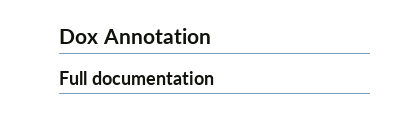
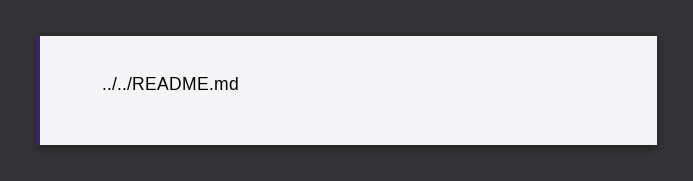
[59,28,211,44] [59,71,214,85] Dox Annotation // Full documentation -> [102,77,239,90] ../../README.md

